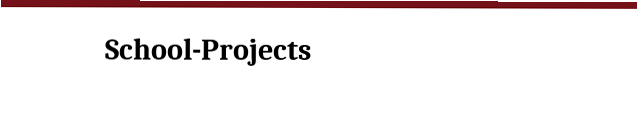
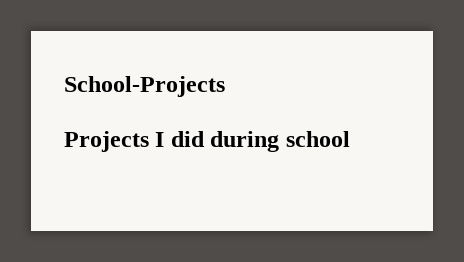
(312, 51) none -> [64,131,350,152] // Projects I did during school

